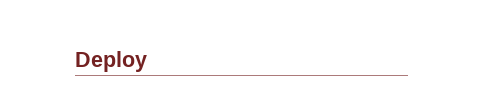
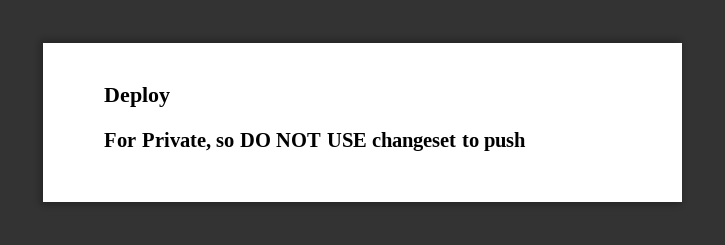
(147, 61) none -> [104,132,527,151] // For Private, so DO NOT USE changeset to push

